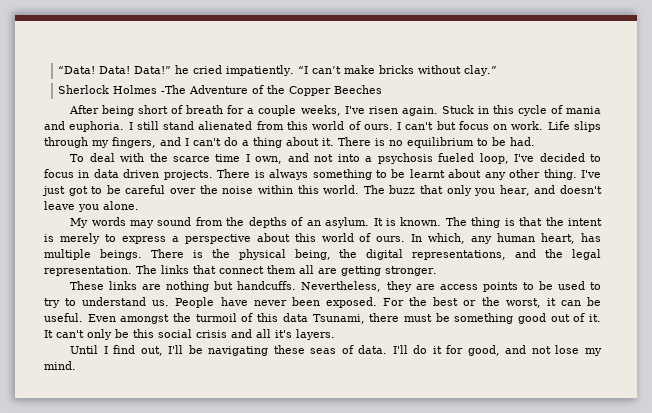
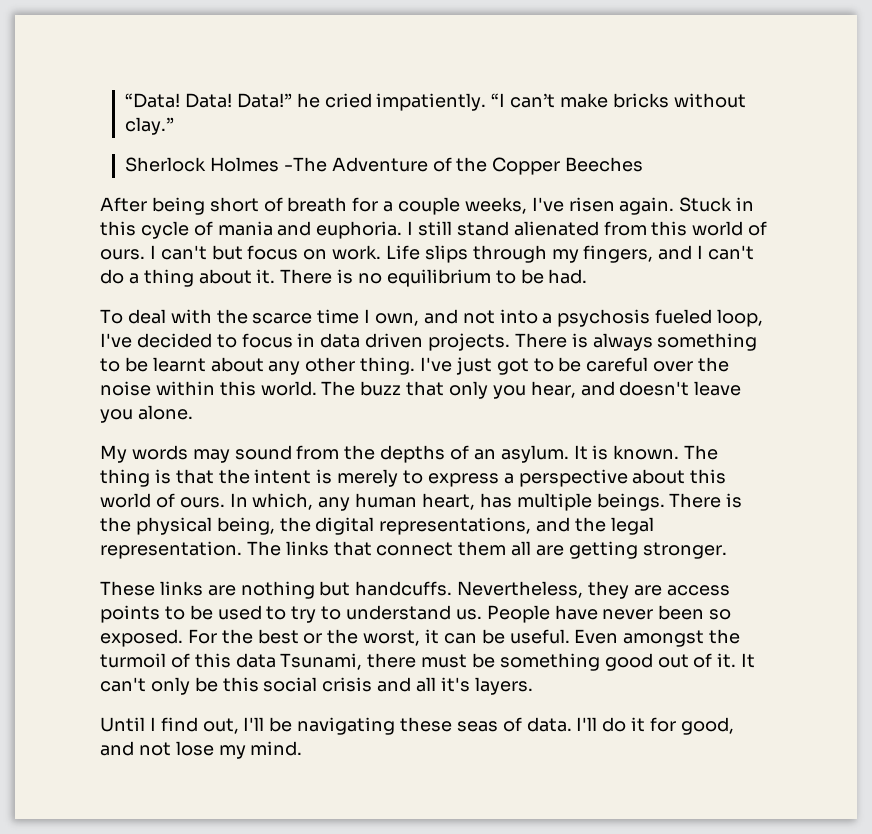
(320, 301) none -> [709,609,732,620] so

